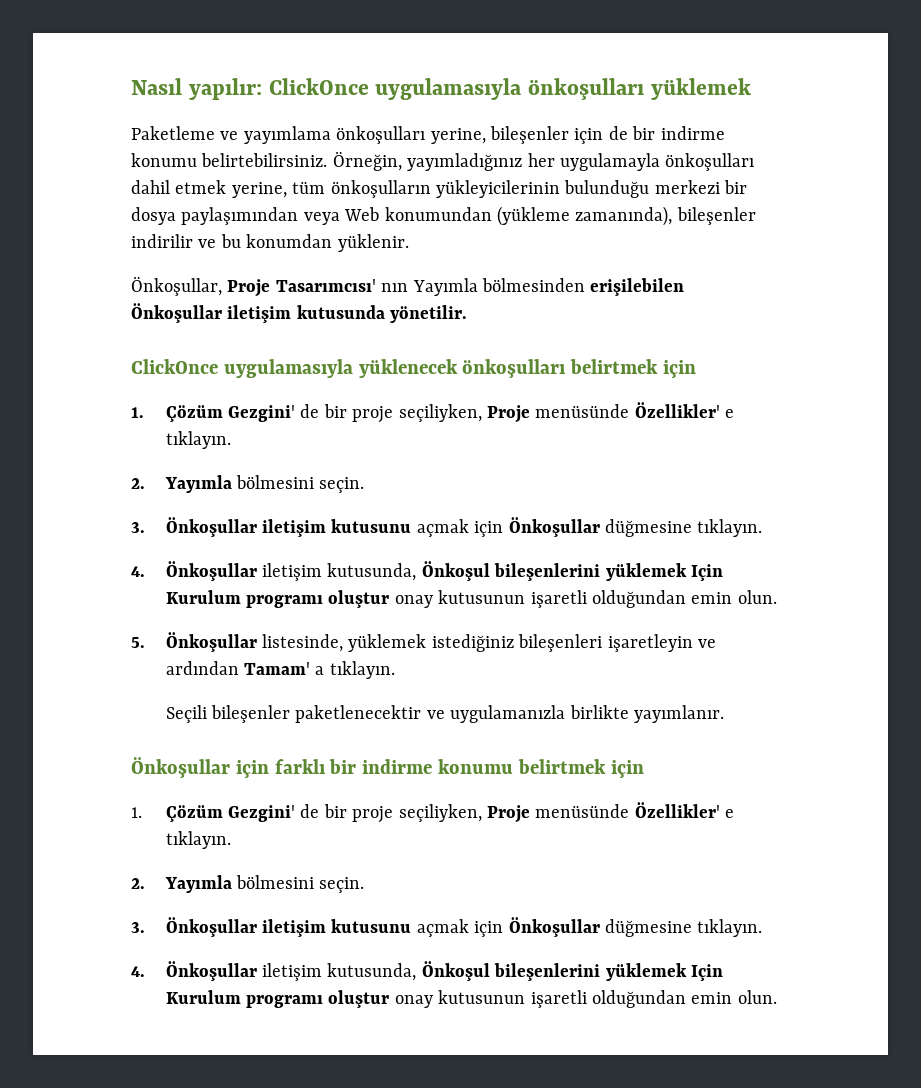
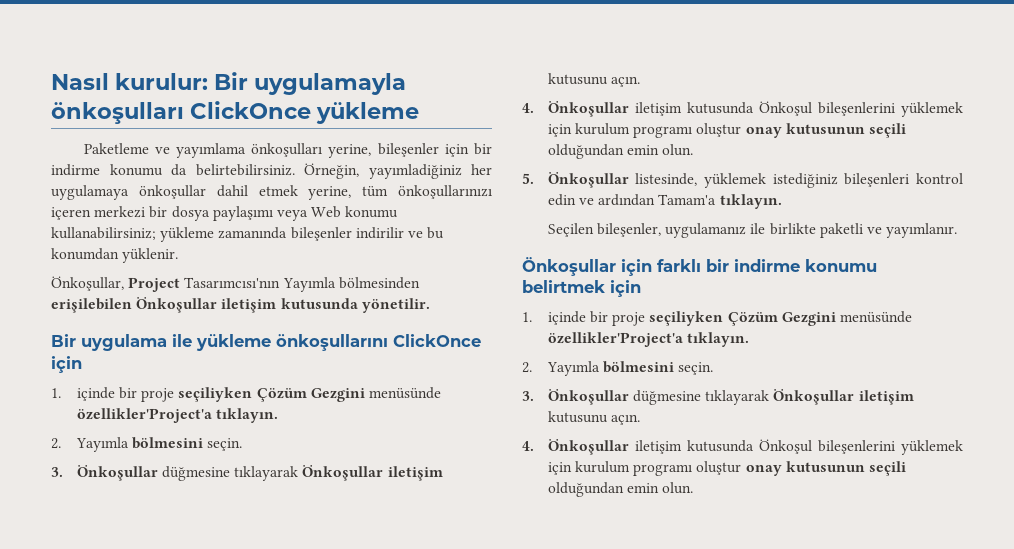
[188,78,751,100] yapılır: ClickOnce uygulamasıyla önkoşulları yüklemek -> [115,72,407,95] [51,101,420,124] kurulur: Bir uygulamayla önkoşulları ClickOnce yükleme
[608,126,725,140] [131,153,197,167] de bir indirme konumu -> [473,143,492,155] [51,164,187,176] bir indirme konumu da
[407,153,755,171] yayımladığınız her uygulamayla önkoşulları -> [368,164,492,179] [51,185,206,200] yayımladiğiniz her uygulamaya önkoşullar
[330,180,650,198] önkoşulların yükleyicilerinin bulunduğu -> [397,185,492,199] [51,207,91,220] önkoşullarınızı içeren
[181,207,299,225] paylaşımından -> [212,206,273,221] paylaşımı
[384,206,673,226] konumundan (yükleme zamanında), -> [345,206,399,218] [51,227,288,242] konumu kullanabilirsiniz; yükleme zamanında
[227,279,409,297] Proje Tasarımcısı' nın -> [128,277,281,292] Project Tasarımcısı'nın
[131,359,697,378] [131,402,735,423] [165,431,231,449] [131,475,365,493] [131,517,763,537] [131,561,724,581] [165,590,587,608] ClickOnce uygulamasıyla yüklenecek önkoşulları belirtmek için // 1. Çözüm Gezgini' de bir proje seçiliyken, Proje menüsünde Özellikler' e tıklayın. // 2. Yayımla bölmesini seçin. // 3. Önkoşullar iletişim kutusunu açmak için Önkoşullar düğmesine tıklayın. // 4. Önkoşullar iletişim kutusunda, Önkoşul bileşenlerini yüklemek Için Kurulum programı oluştur onay kutusunun işaretli -> [51,334,481,351] [51,356,82,373] [51,387,441,402] [76,408,279,423] [51,437,243,452] [51,465,443,481] [547,73,641,87] [522,101,963,117] [547,123,906,138] Bir uygulama ile yükleme önkoşullarını ClickOnce için // 1. içinde bir proje seçiliyken Çözüm Gezgini menüsünde özellikler'Project'a tıklayın. // 2. Yayımla bölmesini seçin. // 3. Önkoşullar düğmesine tıklayarak Önkoşullar iletişim kutusunu açın. // 4. Önkoşullar iletişim kutusunda Önkoşul bileşenlerini yüklemek için kurulum programı oluştur onay kutusunun seçili
[607,634,717,652] [165,661,395,679] [165,705,629,723] işaretleyin ve ardından Tamam' a tıklayın. // Seçili bileşenler paketlenecektir ve uygulamanızla birlikte -> [916,173,963,184] [547,194,782,209] [547,223,882,238] kontrol edin ve ardından Tamam'a tıklayın. // Seçilen bileşenler, uygulamanız ile birlikte paketli ve
[165,802,735,823] [165,831,231,849] [131,875,365,893] [131,917,763,937] [131,961,724,981] [165,990,587,1008] Çözüm Gezgini' de bir proje seçiliyken, Proje menüsünde Özellikler' e tıklayın. // 2. Yayımla bölmesini seçin. // 3. Önkoşullar iletişim kutusunu açmak için Önkoşullar düğmesine tıklayın. // 4. Önkoşullar iletişim kutusunda, Önkoşul bileşenlerini yüklemek Için Kurulum programı oluştur onay kutusunun işaretli -> [547,311,912,326] [547,332,750,347] [522,361,714,376] [522,389,914,405] [547,411,641,425] [522,439,963,455] [547,461,906,476] içinde bir proje seçiliyken Çözüm Gezgini menüsünde özellikler'Project'a tıklayın. // 2. Yayımla bölmesini seçin. // 3. Önkoşullar düğmesine tıklayarak Önkoşullar iletişim kutusunu açın. // 4. Önkoşullar iletişim kutusunda Önkoşul bileşenlerini yüklemek için kurulum programı oluştur onay kutusunun seçili

